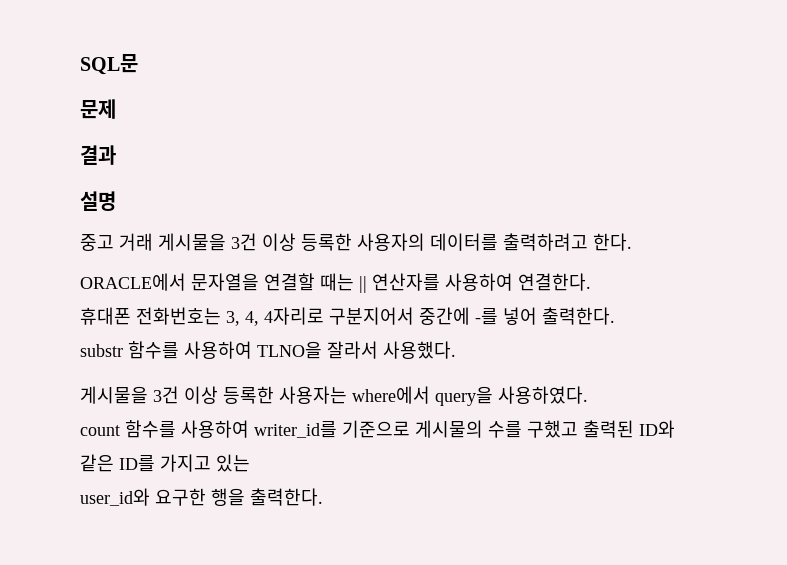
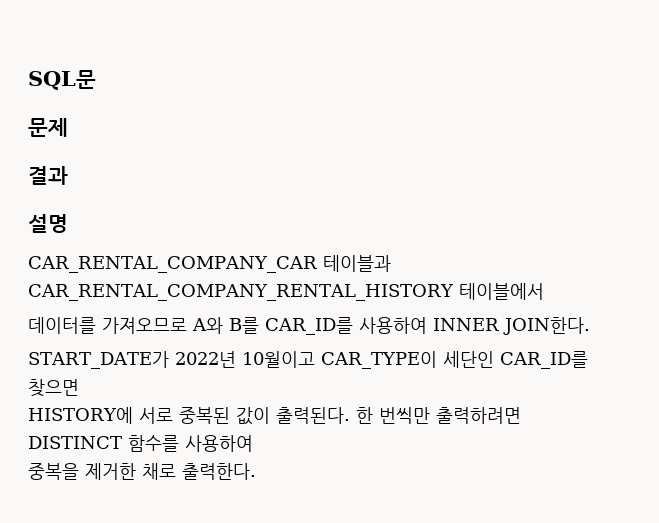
[80,233,632,251] [80,273,591,293] [80,307,615,326] [80,341,456,359] [80,386,588,406] [80,420,675,438] [80,454,250,472] [80,488,245,506] 중고 거래 게시물을 3건 이상 등록한 사용자의 데이터를 출력하려고 한다. // ORACLE에서 문자열을 연결할 때는 || 연산자를 사용하여 연결한다. // 휴대폰 전화번호는 3, 4, 4자리로 구분지어서 중간에 -를 넣어 출력한다. // substr 함수를 사용하여 TLNO을 잘라서 사용했다. // 게시물을 3건 이상 등록한 사용자는 where에서 query을 사용하였다. // count 함수를 사용하여 writer_id를 기준으로 게시물의 수를 구했고 출력된 ID와 같은 ID를 가지고 있는 // user_id와 요구한 행을 -> [28,255,391,273] [28,283,544,301] [28,317,590,335] [28,351,588,369] [28,379,79,397] [28,407,521,425] [28,435,253,452] [28,463,176,480] CAR_RENTAL_COMPANY_CAR 테이블과 CAR_RENTAL_COMPANY_RENTAL_HISTORY 테이블에서 // 데이터를 가져오므로 A와 B를 CAR_ID를 사용하여 INNER JOIN한다. // START_DATE가 2022년 10월이고 CAR_TYPE이 세단인 CAR_ID를 찾으면 // HISTORY에 서로 중복된 값이 출력된다. 한 번씩만 출력하려면 DISTINCT 함수를 사용하여 // 중복을 제거한 채로

